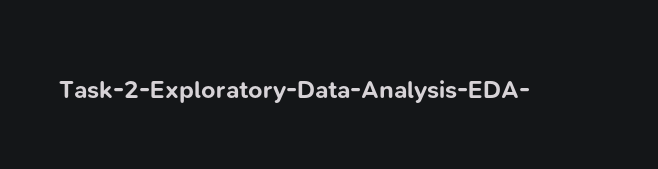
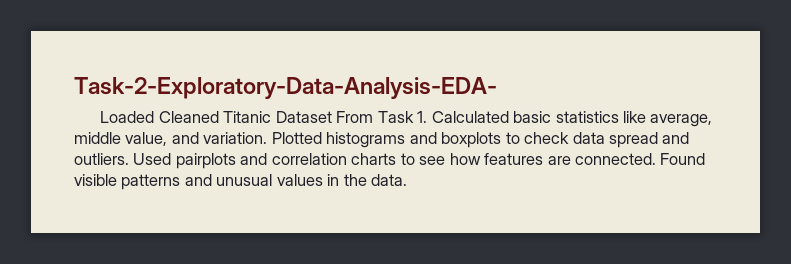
(530, 91) none -> [100,111,713,127] [74,132,690,148] [74,153,706,169] [74,174,408,190] // Loaded Cleaned Titanic Dataset From Task 1. Calculated basic statistics like average, middle value, and variation. Plotted histograms and boxplots to check data spread and outliers. Used pairplots and correlation charts to see how features are connected. Found visible patterns and unusual values in the data.

